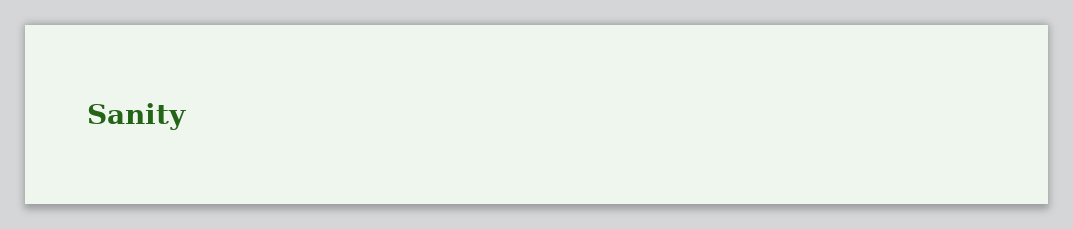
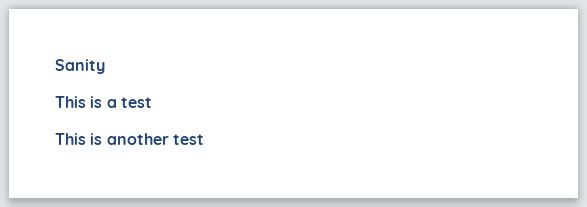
(186, 116) none -> [55,96,152,108] [55,133,204,145] // This is a test // This is another test

